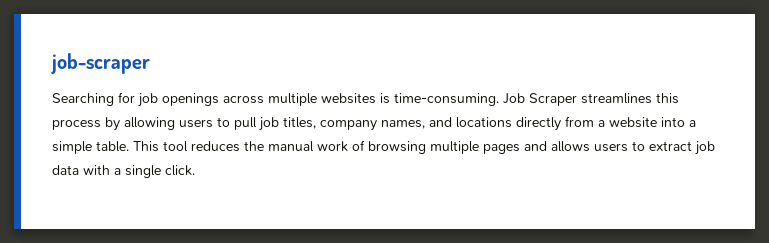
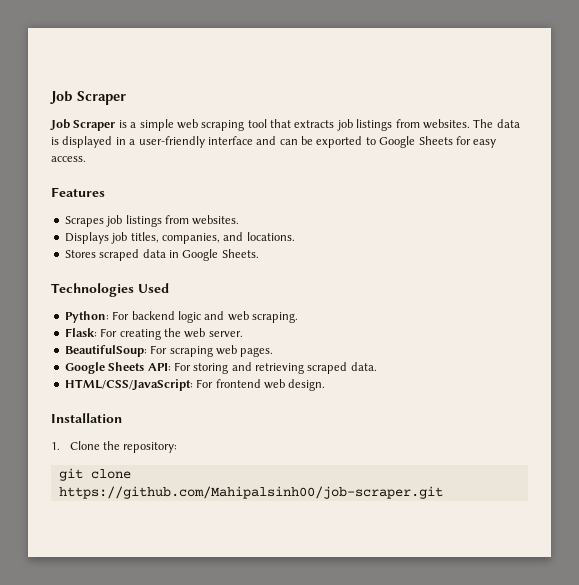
[51,53,150,74] [52,92,679,107] [52,116,696,131] [52,140,715,155] [52,165,195,178] job-scraper // Searching for job openings across multiple websites is time-consuming. Job Scraper streamlines this process by allowing users to pull job titles, company names, and locations directly from a website into a simple table. This tool reduces the manual work of browsing multiple pages and allows users to extract job data with a single click. -> [50,91,126,105] [50,119,520,131] [51,136,497,148] [51,156,86,162] [51,187,105,197] [64,215,240,227] [64,232,295,244] [64,249,259,261] [51,283,169,297] [64,311,298,323] [64,328,243,340] [64,345,274,357] [64,362,377,374] [64,379,326,391] [51,413,122,423] [51,441,178,453] [58,468,131,481] [58,486,443,499] Job Scraper // Job Scraper is a simple web scraping tool that extracts job listings from websites. The data is displayed in a user-friendly interface and can be exported to Google Sheets for easy access. // Features // Scrapes job listings from websites. // Displays job titles, companies, and locations. // Stores scraped data in Google Sheets. // Technologies Used // Python: For backend logic and web scraping. // Flask: For creating the web server. // BeautifulSoup: For scraping web pages. // Google Sheets API: For storing and retrieving scraped data. // HTML/CSS/JavaScript: For frontend web design. // Installation // 1. Clone the repository: // git clone https://github.com/Mahipalsinh00/job-scraper.git

